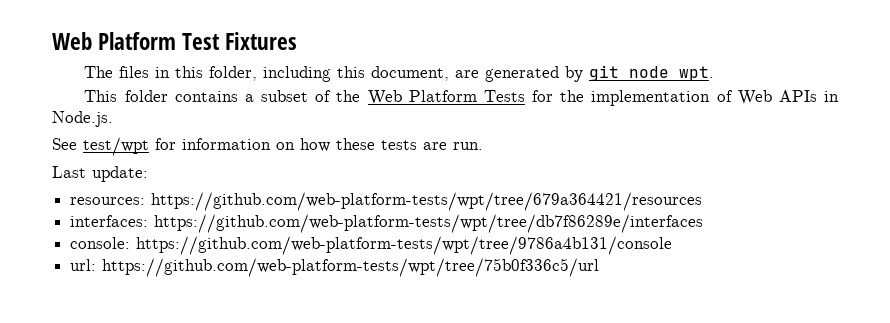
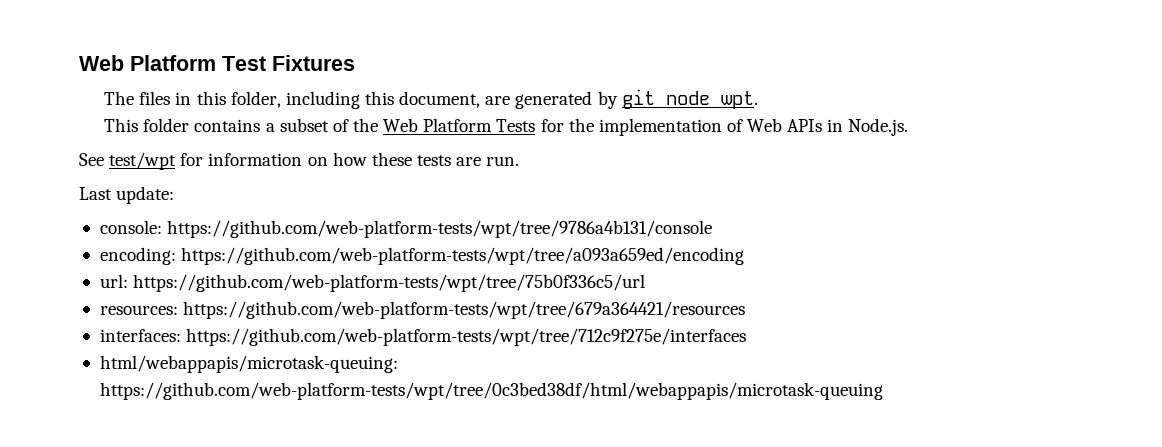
[70,192,703,211] [70,214,704,233] [70,236,673,255] [70,258,600,277] resources: https://github.com/web-platform-tests/wpt/tree/679a364421/resources // interfaces: https://github.com/web-platform-tests/wpt/tree/db7f86289e/interfaces // console: https://github.com/web-platform-tests/wpt/tree/9786a4b131/console // url: https://github.com/web-platform-tests/wpt/tree/75b0f336c5/url -> [99,220,713,238] [99,247,745,265] [99,274,646,292] [99,301,746,319] [99,328,747,346] [99,355,398,373] [99,382,883,400] console: https://github.com/web-platform-tests/wpt/tree/9786a4b131/console // encoding: https://github.com/web-platform-tests/wpt/tree/a093a659ed/encoding // url: https://github.com/web-platform-tests/wpt/tree/75b0f336c5/url // resources: https://github.com/web-platform-tests/wpt/tree/679a364421/resources // interfaces: https://github.com/web-platform-tests/wpt/tree/712c9f275e/interfaces // html/webappapis/microtask-queuing: https://github.com/web-platform-tests/wpt/tree/0c3bed38df/html/webappapis/microtask-queuing

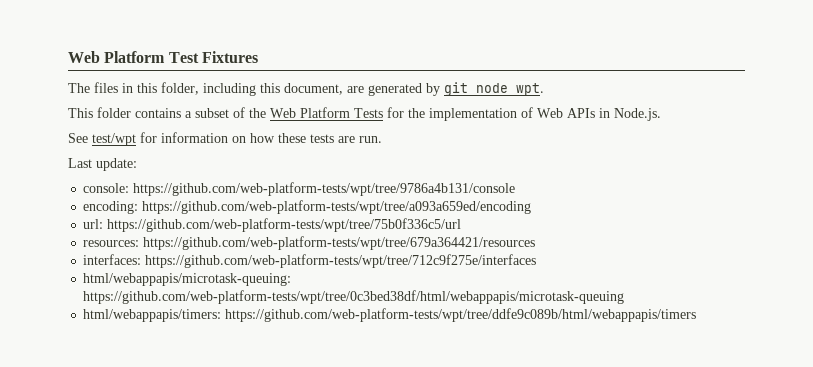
(883, 391) none -> [83,308,697,322] // html/webappapis/timers: https://github.com/web-platform-tests/wpt/tree/ddfe9c089b/html/webappapis/timers

